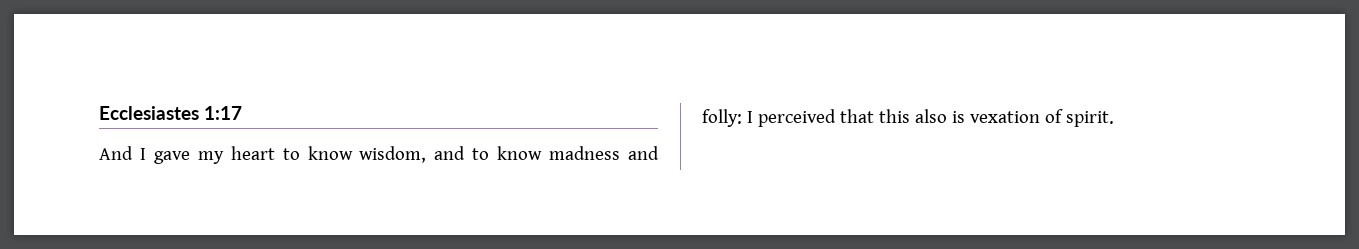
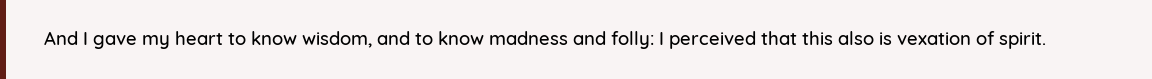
[99,106,242,120] Ecclesiastes 1:17 // -> (44, 38) none

